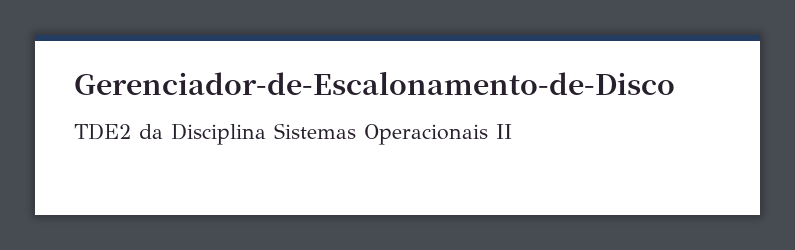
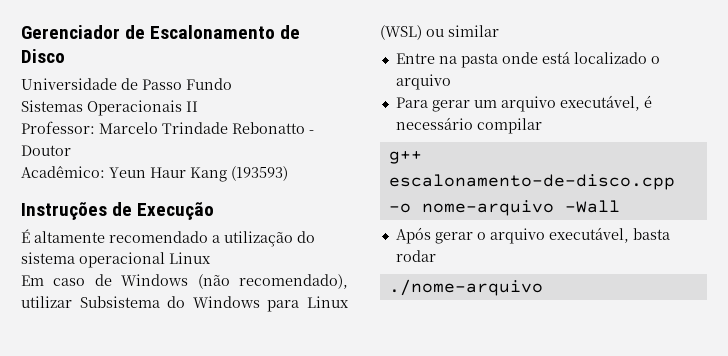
[74,71,675,95] [74,123,512,145] Gerenciador-de-Escalonamento-de-Disco // TDE2 da Disciplina Sistemas Operacionais II -> [21,25,301,39] [21,49,65,63] [21,78,232,90] [21,100,198,116] [21,121,314,134] [21,145,71,156] [21,166,288,182] [21,202,215,220] [21,229,315,247] [21,252,211,268] [21,274,348,289] [21,296,349,312] [380,25,499,40] [395,51,660,68] [395,74,451,90] [395,95,652,112] [395,117,542,134] [388,150,422,164] [388,174,675,190] [388,200,620,216] [395,227,670,244] [395,250,436,262] [388,279,543,296] Gerenciador de Escalonamento de Disco // Universidade de Passo Fundo // Sistemas Operacionais II // Professor: Marcelo Trindade Rebonatto - Doutor // Acadêmico: Yeun Haur Kang (193593) // Instruções de Execução // É altamente recomendado a utilização do sistema operacional Linux // Em caso de Windows (não recomendado), utilizar Subsistema do Windows para Linux (WSL) ou similar // Entre na pasta onde está localizado o arquivo // Para gerar um arquivo executável, é necessário compilar // g++ escalonamento-de-disco.cpp -o nome-arquivo -Wall // Após gerar o arquivo executável, basta rodar // ./nome-arquivo

